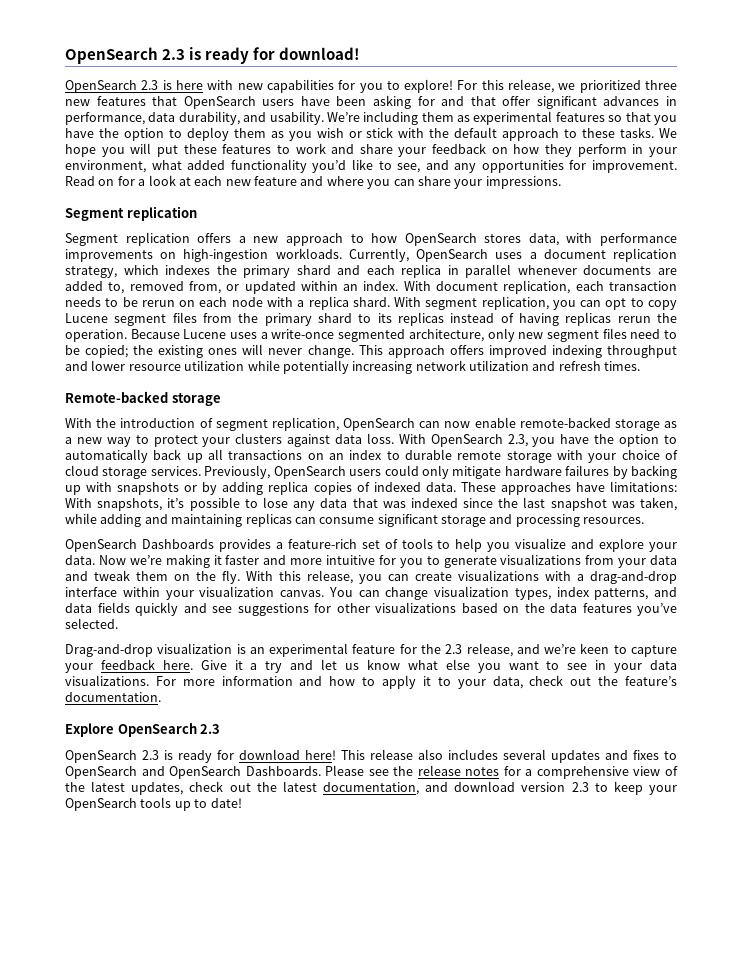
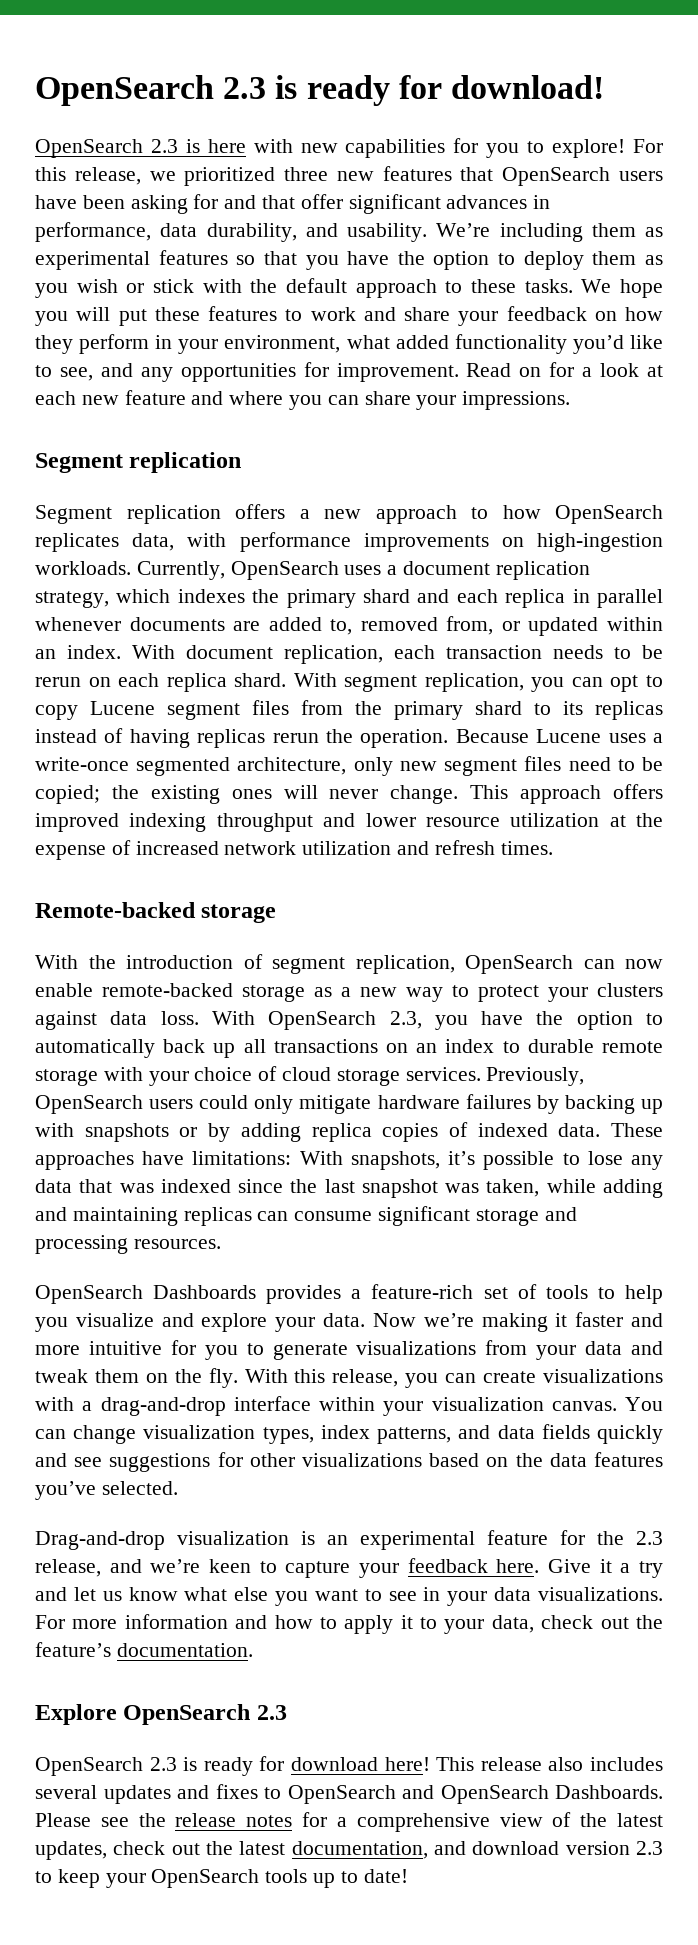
[484,234,522,243] stores -> [35,533,119,552] replicates
[231,297,305,307] node with a -> (160, 680) none
[247,360,413,374] while potentially increasing -> [609,813,663,827] [35,840,219,860] at the expense of increased

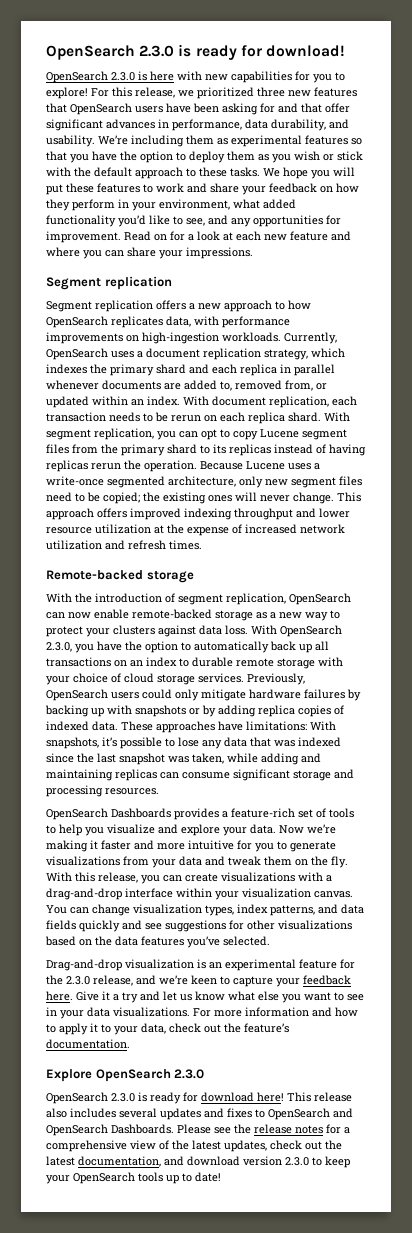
[35,75,267,106] OpenSearch 2.3 -> [46,45,175,60] OpenSearch 2.3.0
[150,139,178,153] 2.3 -> [111,72,135,81] 2.3.0
[389,1011,422,1029] 2.3, -> [46,642,72,652] 2.3.0,
[636,1531,663,1545] 2.3 -> [66,976,90,985] 2.3.0
[256,1705,287,1720] [35,1757,177,1776] 2.3 // OpenSearch 2.3 -> [174,1069,205,1079] [46,1092,135,1104] 2.3.0 // OpenSearch 2.3.0
[636,1841,663,1855] 2.3 -> [285,1157,309,1166] 2.3.0

